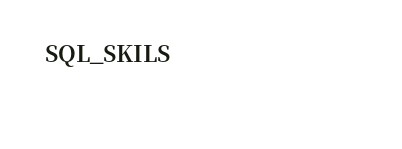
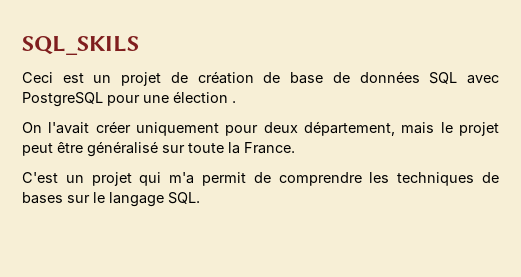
(170, 56) none -> [22,71,500,86] [22,91,236,107] [22,121,499,136] [22,141,295,157] [22,172,500,186] [22,192,200,207] // Ceci est un projet de création de base de données SQL avec PostgreSQL pour une élection . // On l'avait créer uniquement pour deux département, mais le projet peut être généralisé sur toute la France. // C'est un projet qui m'a permit de comprendre les techniques de bases sur le langage SQL.

